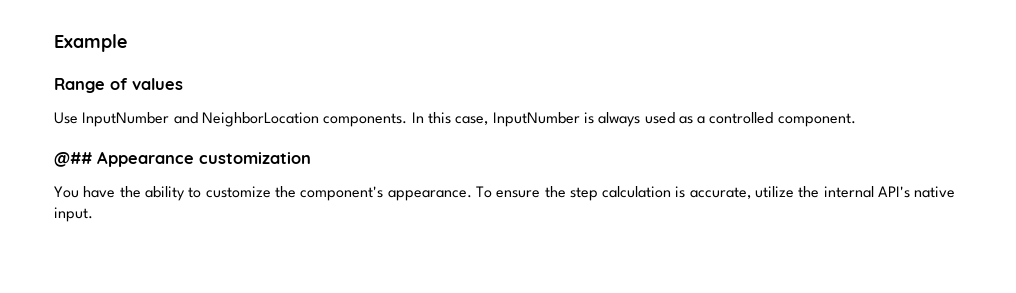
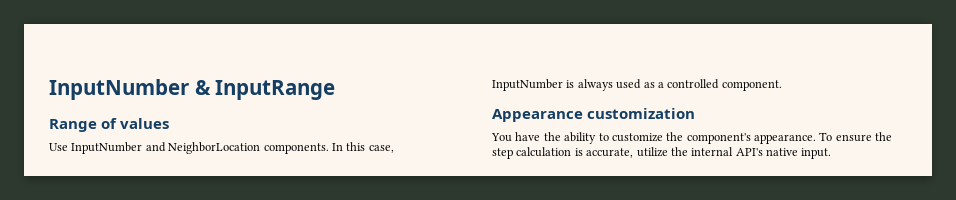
[54,34,127,52] Example -> [49,79,336,100] InputNumber & InputRange
[54,152,92,167] @## -> (782, 85) none

